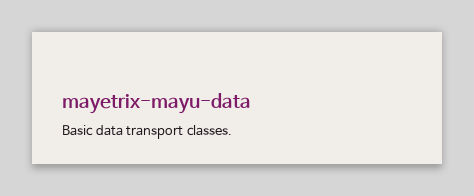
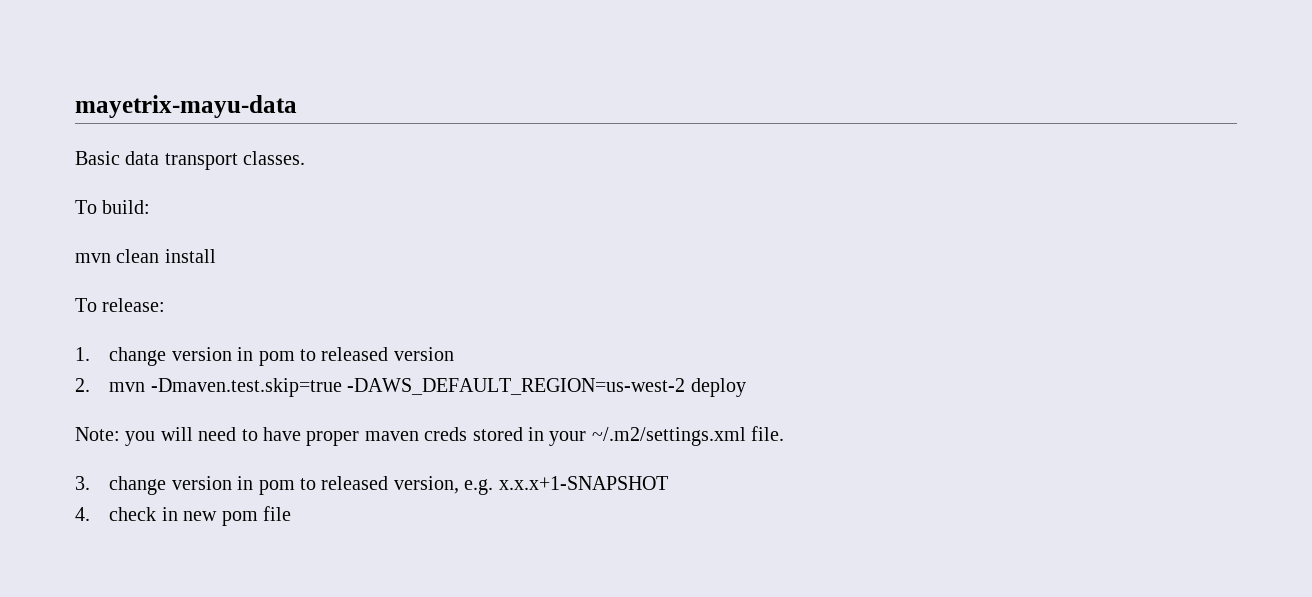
(232, 130) none -> [75,200,151,214] [75,249,216,263] [75,298,166,312] [75,347,454,366] [75,378,746,397] [75,426,785,446] [75,476,668,495] [75,506,291,526] // To build: // mvn clean install // To release: // 1. change version in pom to released version // 2. mvn -Dmaven.test.skip=true -DAWS_DEFAULT_REGION=us-west-2 deploy // Note: you will need to have proper maven creds stored in your ~/.m2/settings.xml file. // 3. change version in pom to released version, e.g. x.x.x+1-SNAPSHOT // 4. check in new pom file

